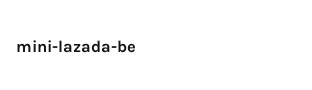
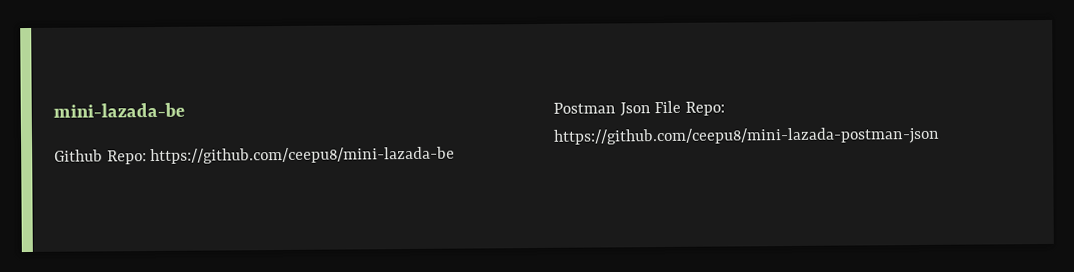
(136, 46) none -> [54,146,456,165] [553,100,726,117] [553,126,940,146] // Github Repo: https://github.com/ceepu8/mini-lazada-be Postman Json File Repo: https://github.com/ceepu8/mini-lazada-postman-json

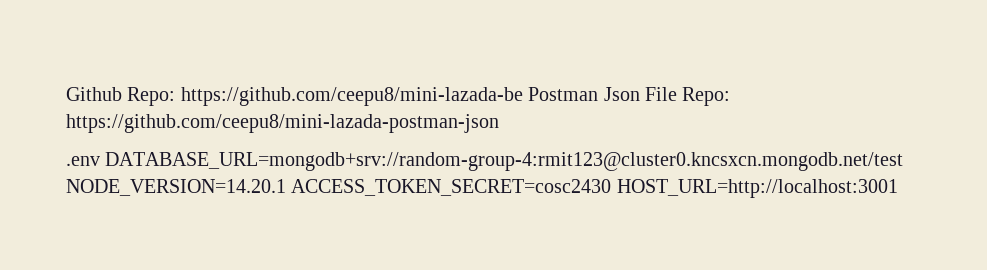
[53,102,185,118] mini-lazada-be // -> (66, 94) none
(940, 136) none -> [66,152,904,171] [66,179,898,198] // .env DATABASE_URL=mongodb+srv://random-group-4:rmit123@cluster0.kncsxcn.mongodb.net/test NODE_VERSION=14.20.1 ACCESS_TOKEN_SECRET=cosc2430 HOST_URL=http://localhost:3001

